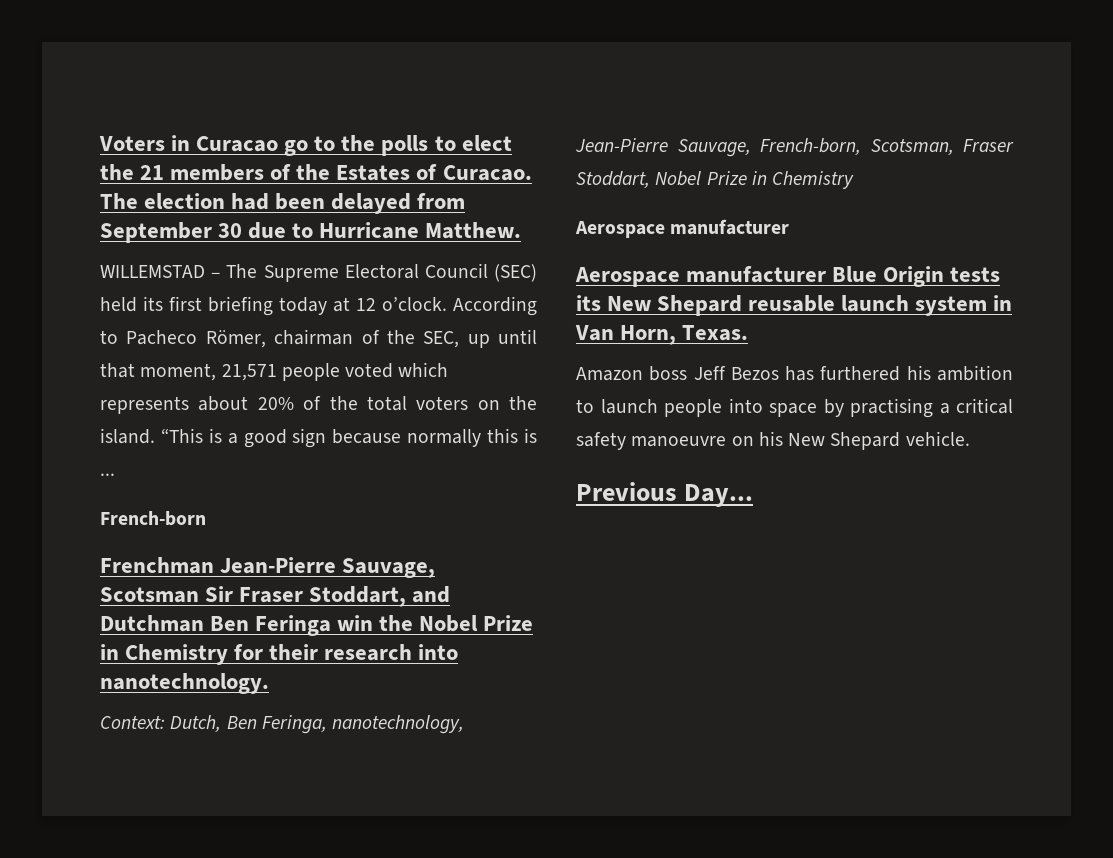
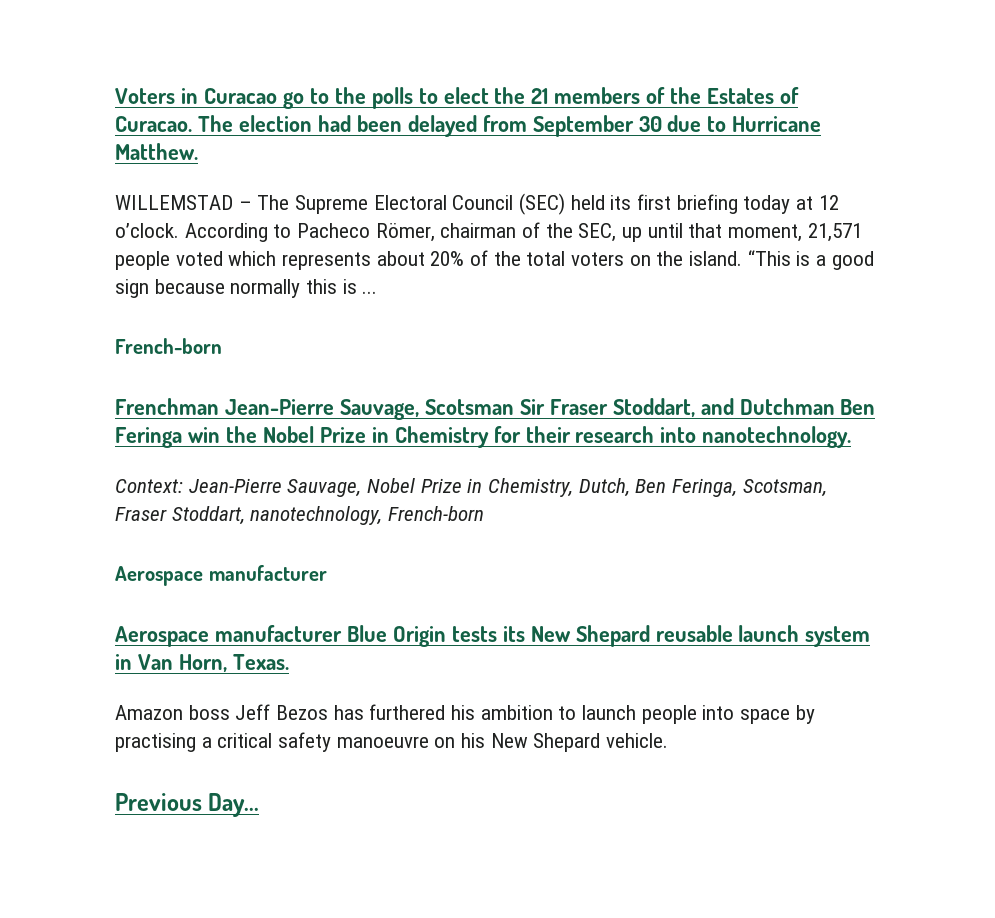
[170,715,465,734] [575,138,1014,157] [576,171,855,189] Dutch, Ben Feringa, nanotechnology, Jean-Pierre Sauvage, French-born, Scotsman, Fraser Stoddart, Nobel Prize in Chemistry -> [188,478,827,497] [115,506,485,525] Jean-Pierre Sauvage, Nobel Prize in Chemistry, Dutch, Ben Feringa, Scotsman, Fraser Stoddart, nanotechnology, French-born

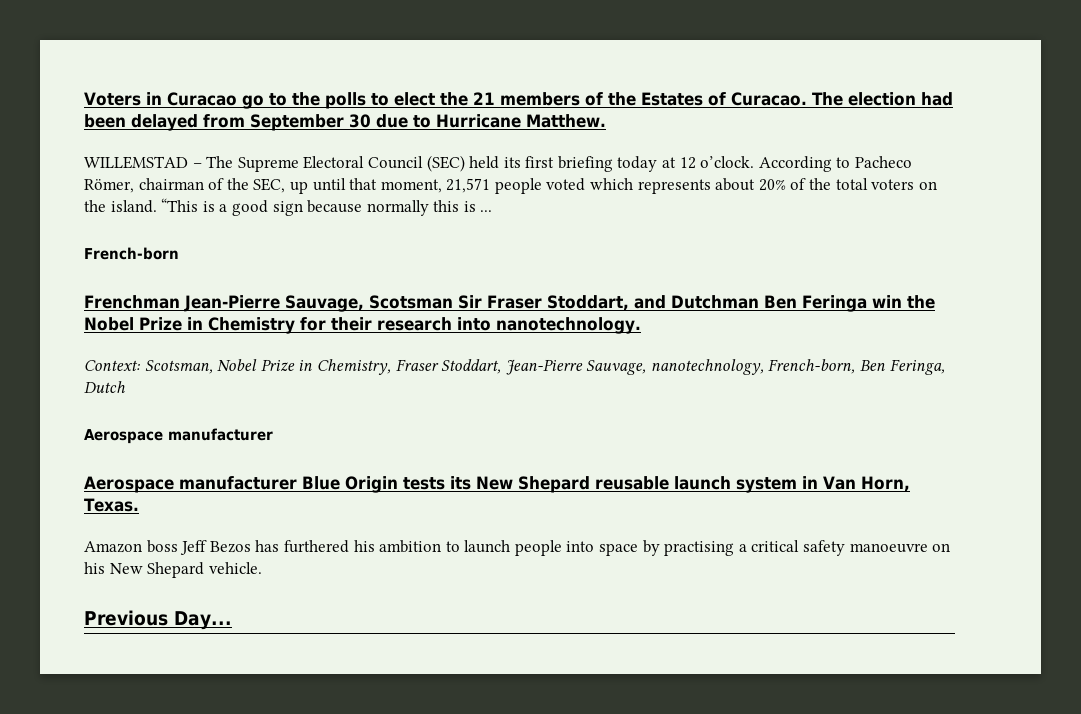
[188,478,362,497] Jean-Pierre Sauvage, -> [144,360,213,374] Scotsman,
[578,478,827,497] [115,506,485,525] Dutch, Ben Feringa, Scotsman, Fraser Stoddart, nanotechnology, French-born -> [395,359,945,375] [84,381,125,393] Fraser Stoddart, Jean-Pierre Sauvage, nanotechnology, French-born, Ben Feringa, Dutch

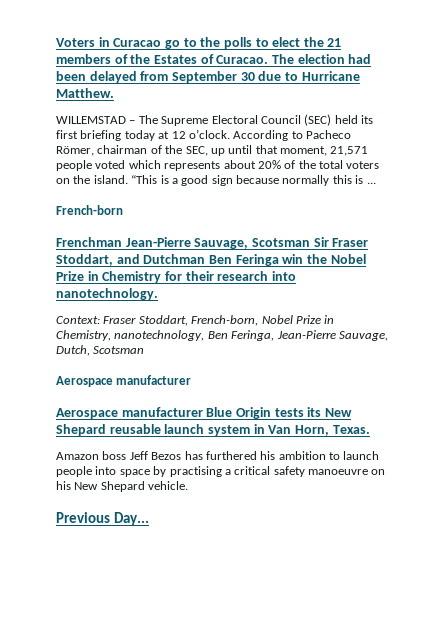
[144,360,213,374] Scotsman, -> [103,315,259,326] Fraser Stoddart, French-born,
[395,359,945,375] [84,381,125,393] Fraser Stoddart, Jean-Pierre Sauvage, nanotechnology, French-born, Ben Feringa, Dutch -> [114,330,388,341] [56,345,145,356] nanotechnology, Ben Feringa, Jean-Pierre Sauvage, Dutch, Scotsman

